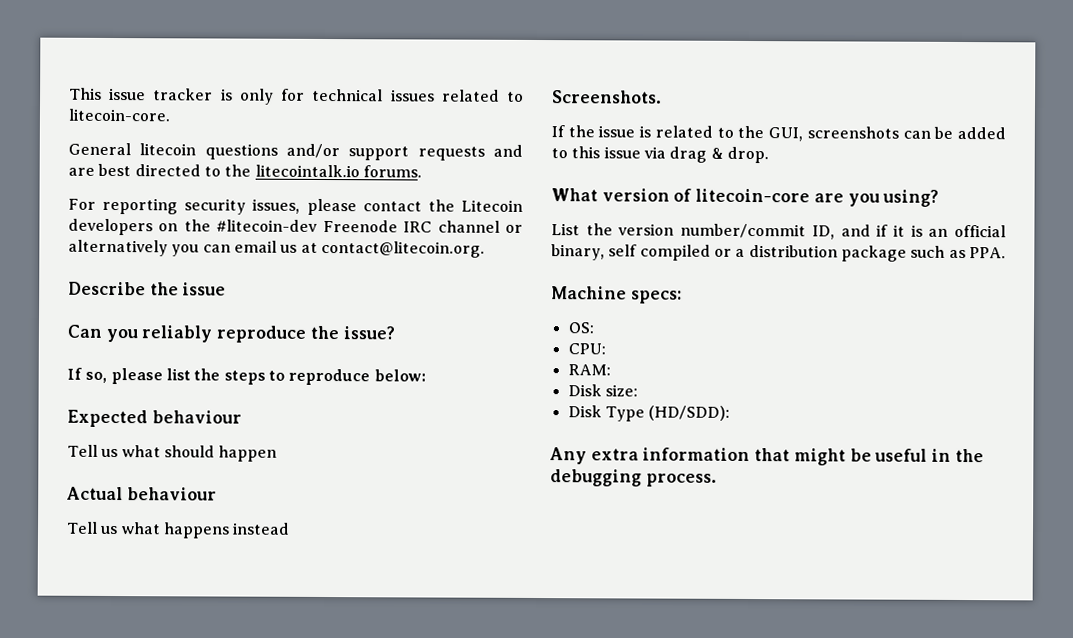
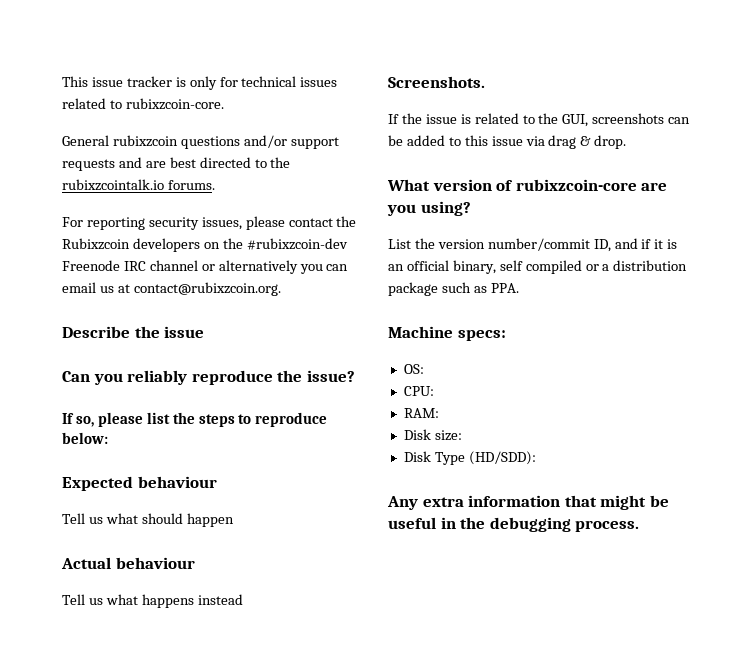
[68,108,170,122] litecoin-core. -> [125,98,224,110] rubixzcoin-core.
[139,143,197,156] litecoin -> [112,135,178,147] rubixzcoin
[254,164,360,178] litecointalk.io -> [62,179,164,191] rubixzcointalk.io
[461,199,523,212] Litecoin -> [62,238,130,250] Rubixzcoin
[216,219,319,232] #litecoin-dev -> [246,238,348,250] #rubixzcoin-dev
[320,240,485,258] contact@litecoin.org. -> [133,282,281,296] contact@rubixzcoin.org.
[695,188,811,203] litecoin-core -> [515,179,637,191] rubixzcoin-core

